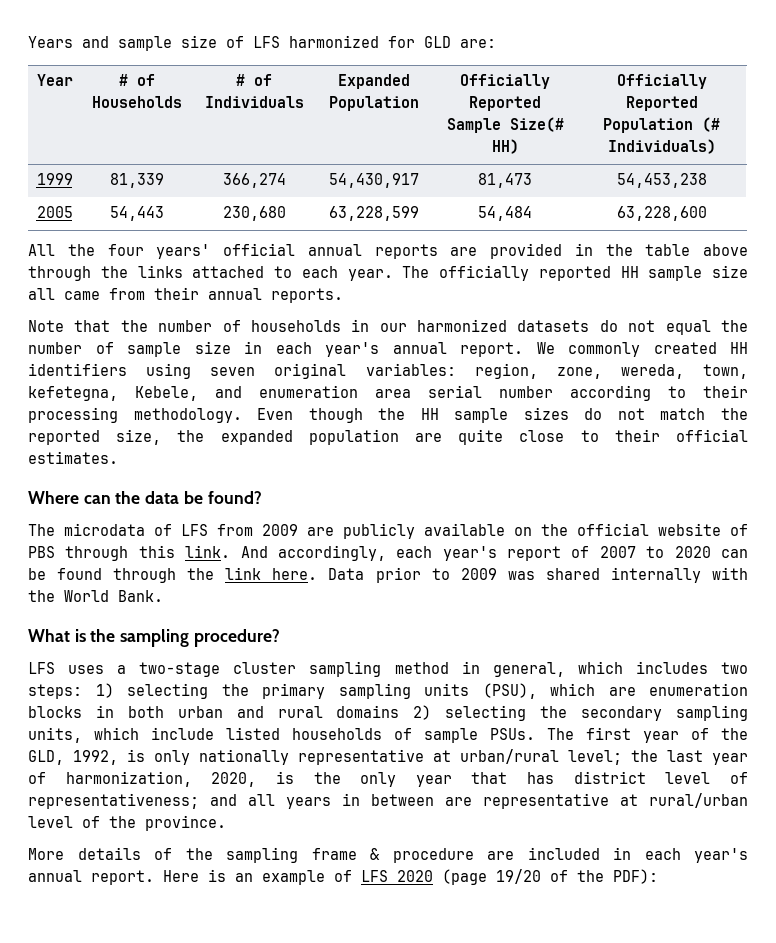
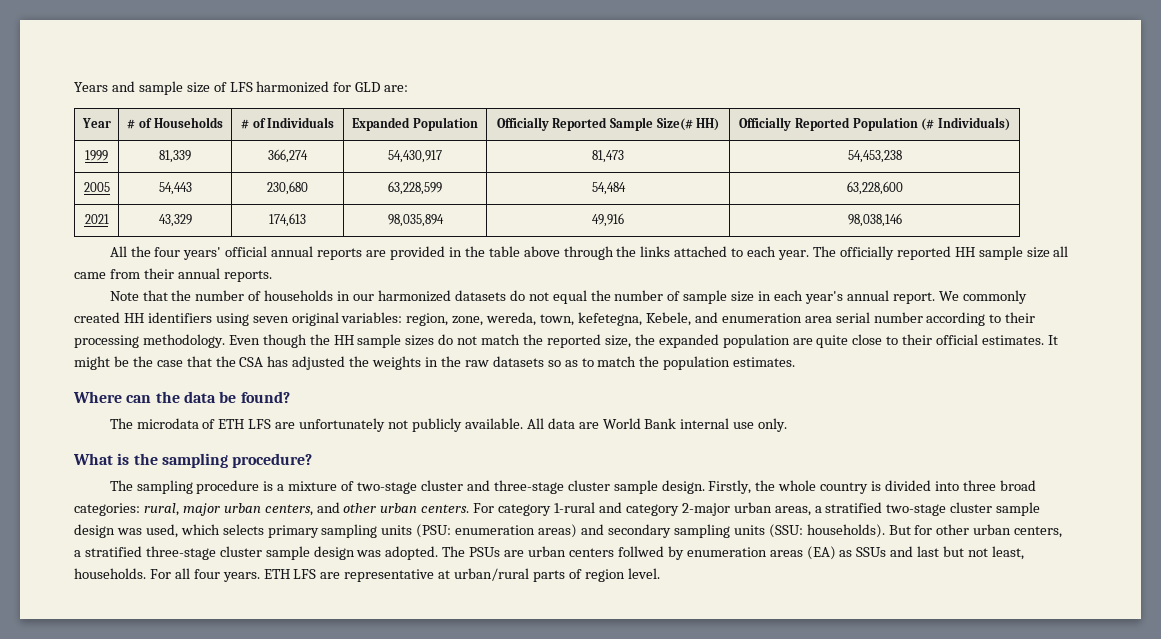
(707, 213) none -> [84,214,109,224] [158,214,192,227] [269,213,306,227] [387,214,444,227] [592,213,624,227] [847,213,902,227] // 2021 | 43,329 | 174,613 | 98,035,894 | 49,916 | 98,038,146
(118, 457) none -> [1047,335,1058,345] [74,356,796,370] It might be the case that the CSA has adjusted the weights in the raw datasets so as to match the population estimates.
[181,523,748,539] [28,545,748,561] [28,567,749,583] [28,590,163,602] LFS from 2009 are publicly available on the official website of PBS through this link. And accordingly, each year's report of 2007 to 2020 can be found through the link here. Data prior to 2009 was shared internally with the World Bank. -> [218,418,788,432] ETH LFS are unfortunately not publicly available. All data are World Bank internal use only.
[28,661,748,677] [28,683,748,699] [28,705,748,721] [28,727,748,743] [28,749,748,765] [28,771,748,787] [28,793,748,809] [28,815,226,831] [28,847,748,863] [28,869,658,885] LFS uses a two-stage cluster sampling method in general, which includes two steps: 1) selecting the primary sampling units (PSU), which are enumeration blocks in both urban and rural domains 2) selecting the secondary sampling units, which include listed households of sample PSUs. The first year of the GLD, 1992, is only nationally representative at urban/rural level; the last year of harmonization, 2020, is the only year that has district level of representativeness; and all years in between are representative at rural/urban level of the province. // More details of the sampling frame & procedure are included in each year's annual report. Here is an example of LFS 2020 (page 19/20 of the PDF): -> [109,480,1036,494] [74,502,1041,516] [74,524,1063,538] [74,546,1024,560] [74,568,660,582] The sampling procedure is a mixture of two-stage cluster and three-stage cluster sample design. Firstly, the whole country is divided into three broad categories: rural, major urban centers, and other urban centers. For category 1-rural and category 2-major urban areas, a stratified two-stage cluster sample design was used, which selects primary sampling units (PSU: enumeration areas) and secondary sampling units (SSU: households). But for other urban centers, a stratified three-stage cluster sample design was adopted. The PSUs are urban centers follwed by enumeration areas (EA) as SSUs and last but not least, households. For all four years. ETH LFS are representative at urban/rural parts of region level.

